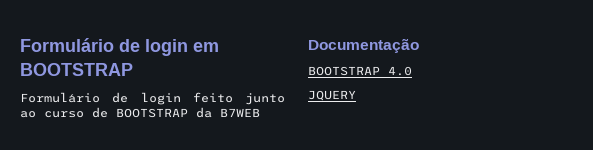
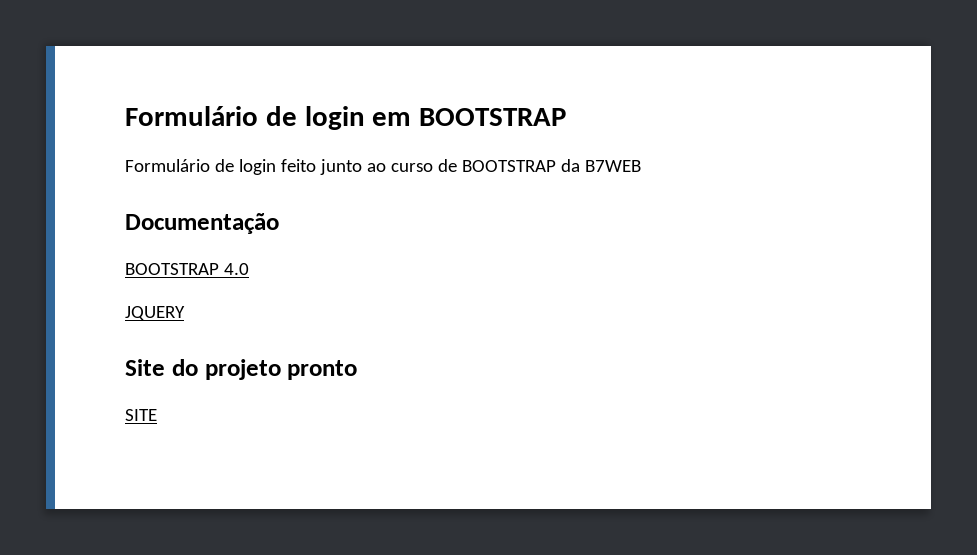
(356, 95) none -> [125,359,358,380] [125,409,157,421] // Site do projeto pronto // SITE

